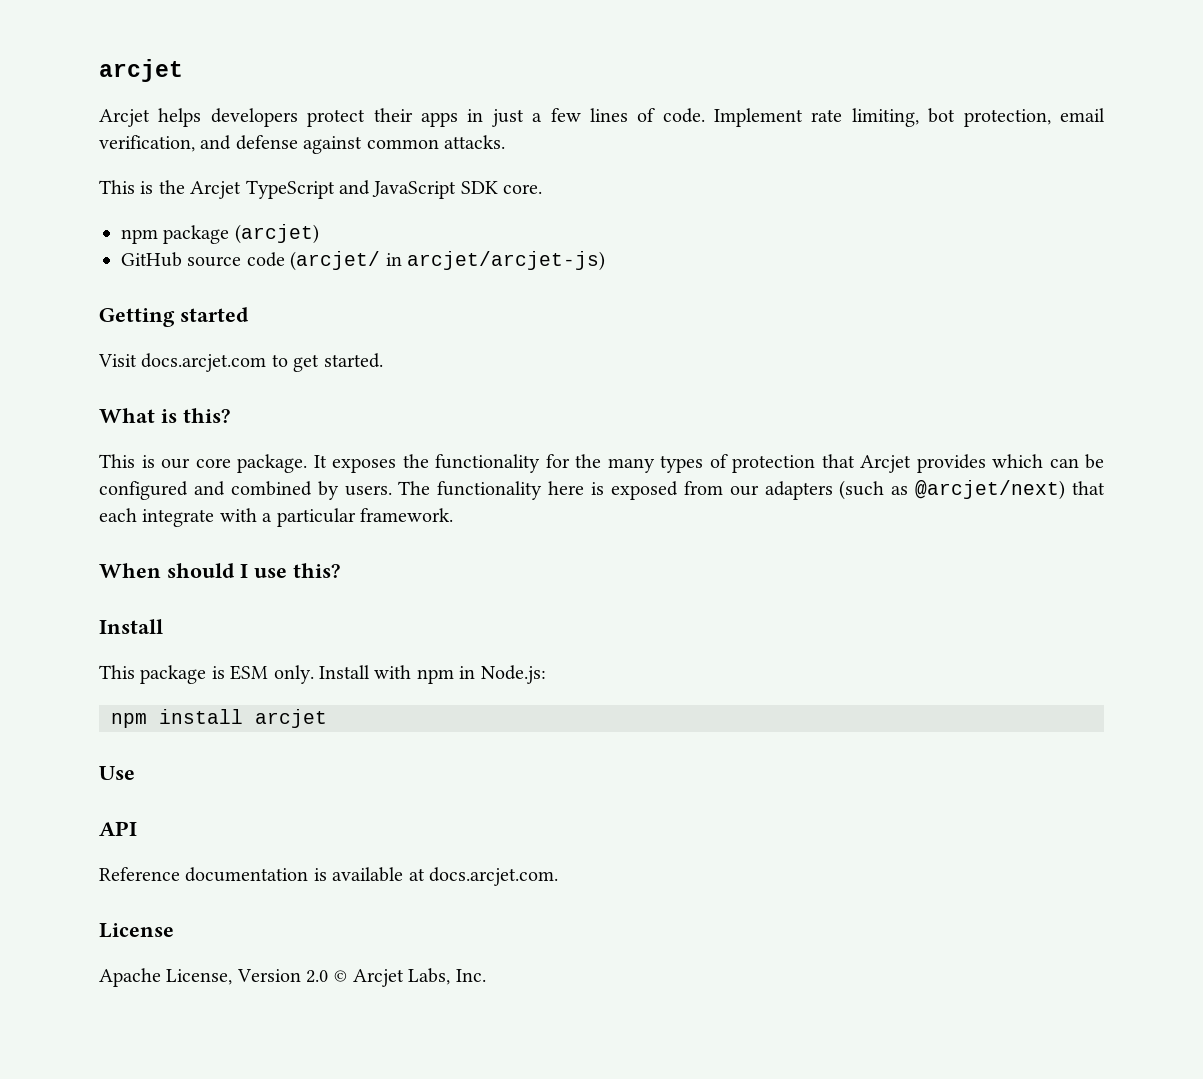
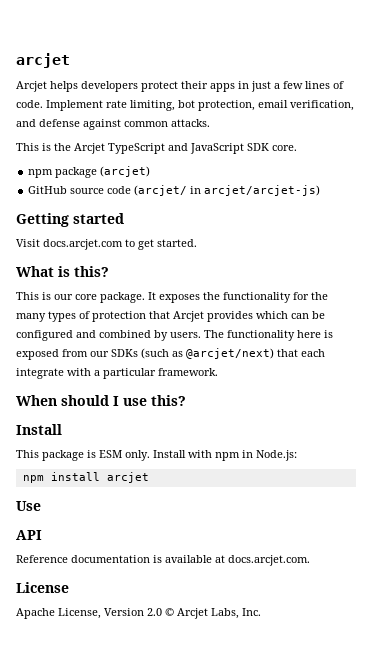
[764,481,833,500] adapters -> [111,349,138,357] SDKs

